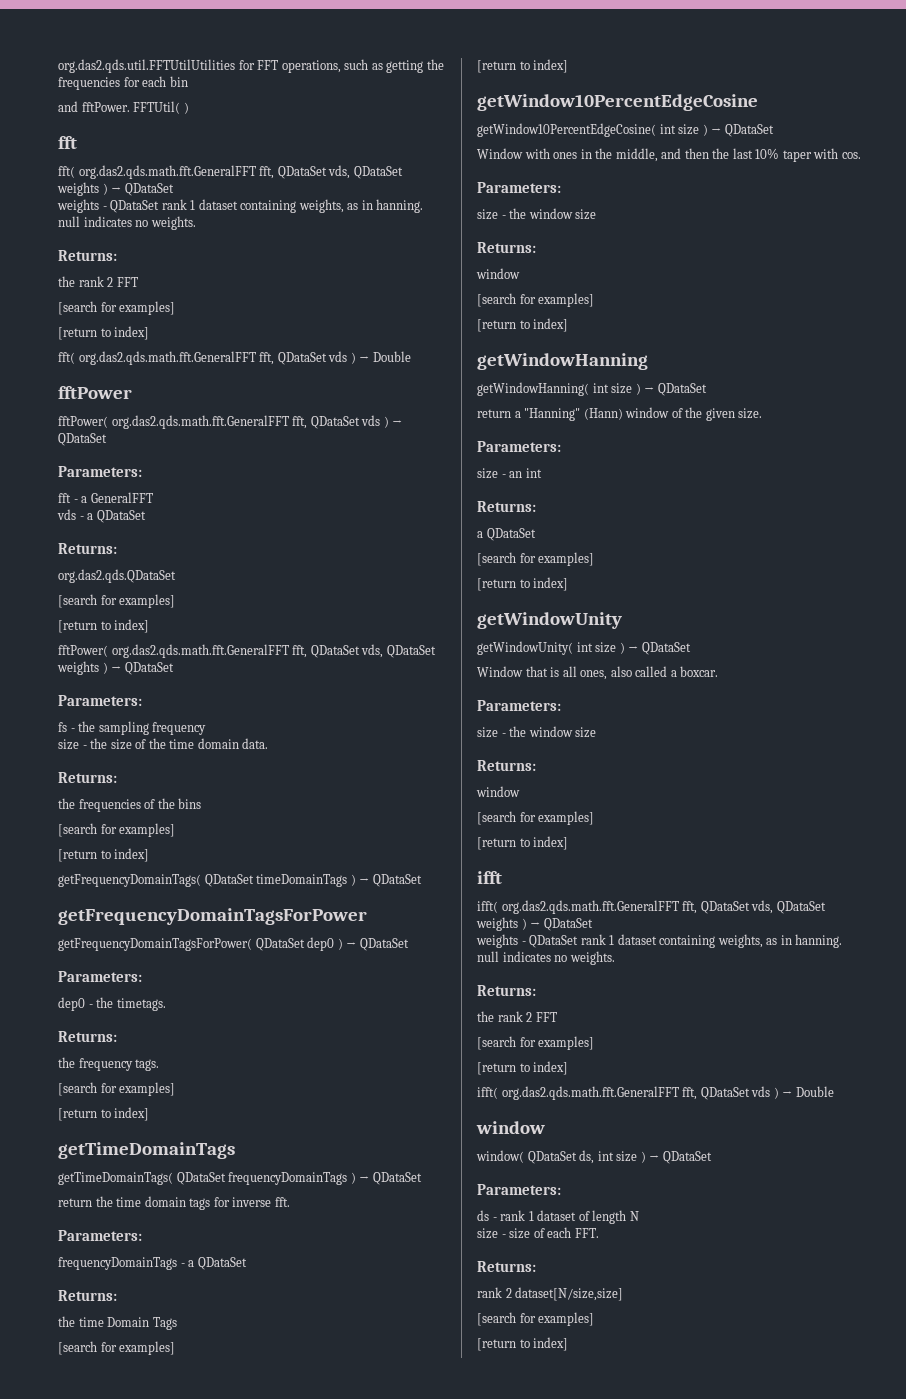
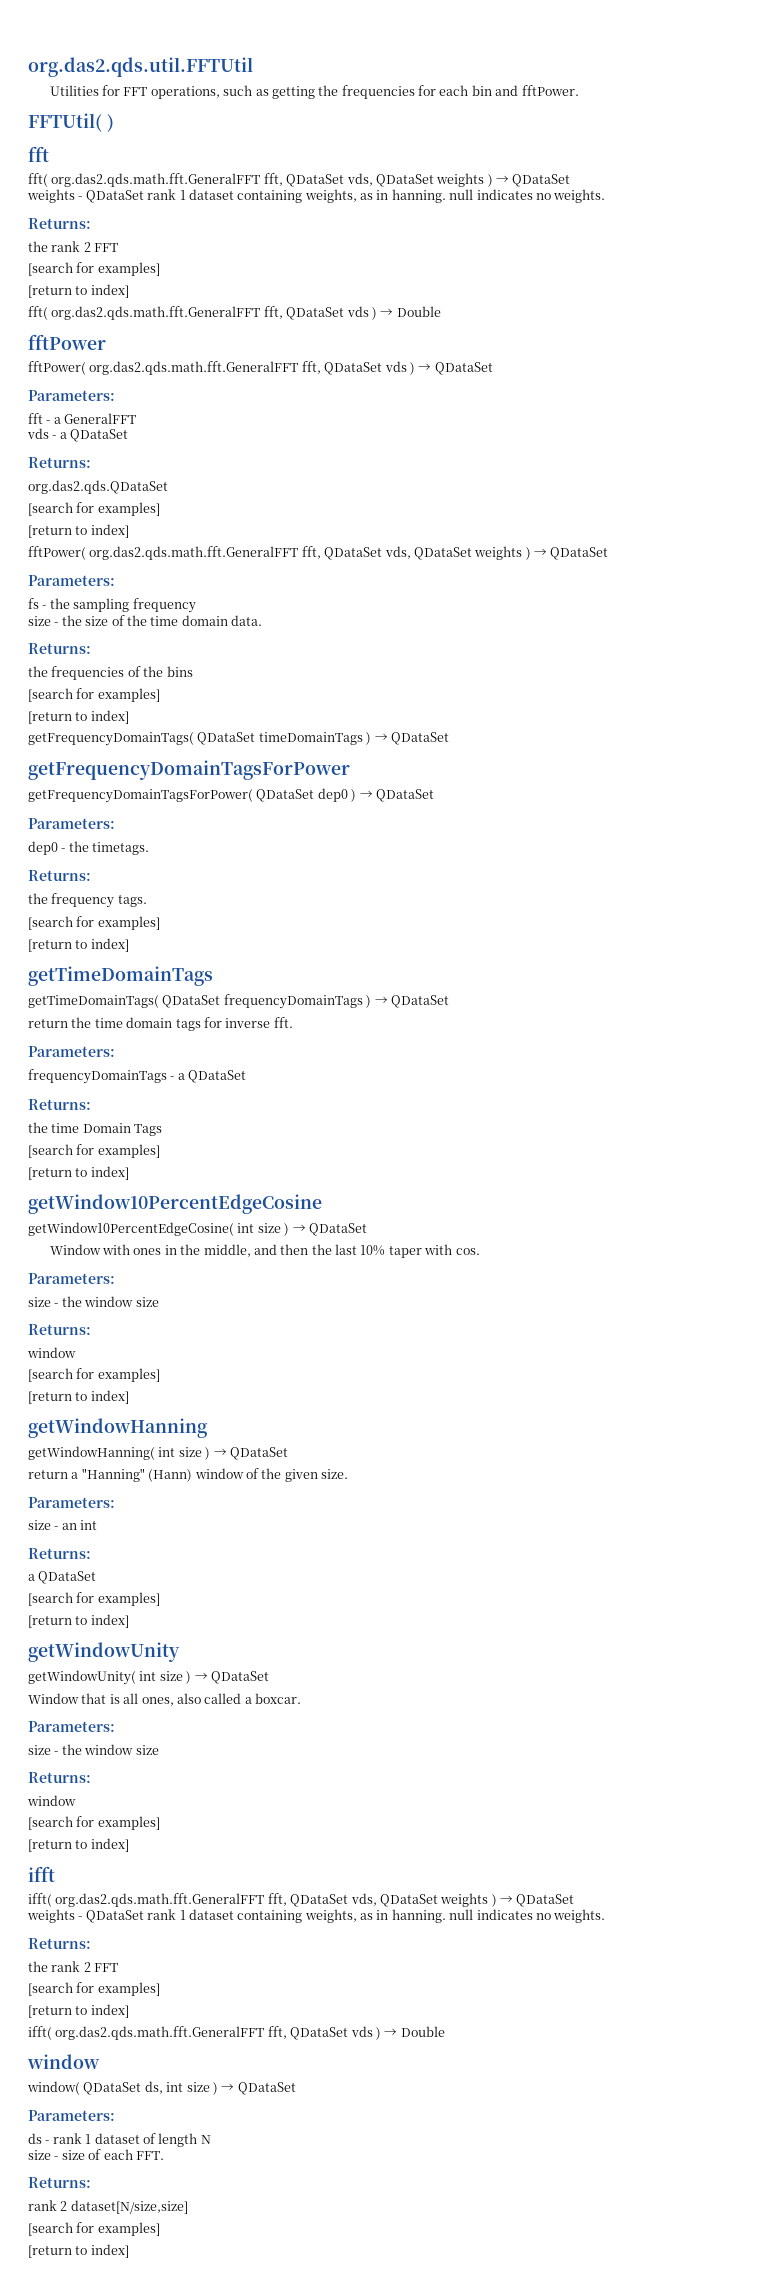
[58,59,235,73] org.das2.qds.util.FFTUtilUtilities -> [28,57,253,77] [49,85,99,96] org.das2.qds.util.FFTUtil // Utilities
(188, 81) // -> (492, 90) none
(130, 107) none -> (579, 90) //

